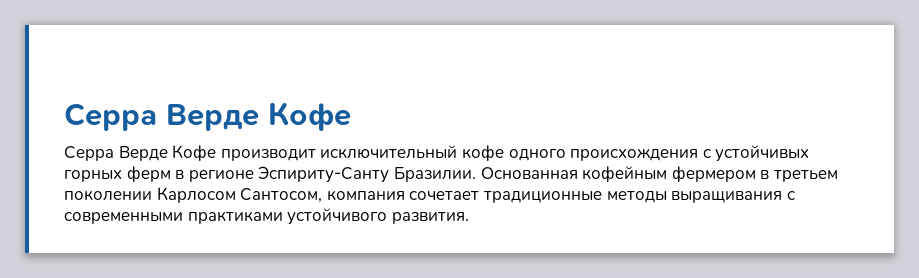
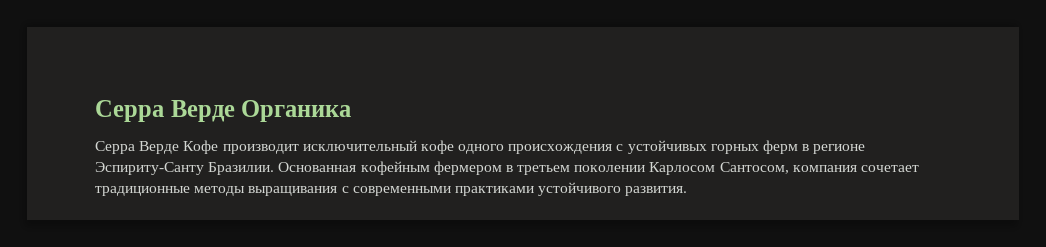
[64,101,351,131] Серра Верде Кофе -> [95,100,352,122] Серра Верде Органика

